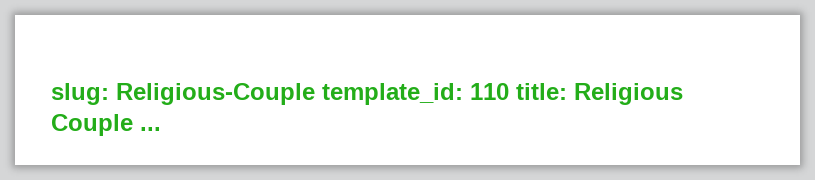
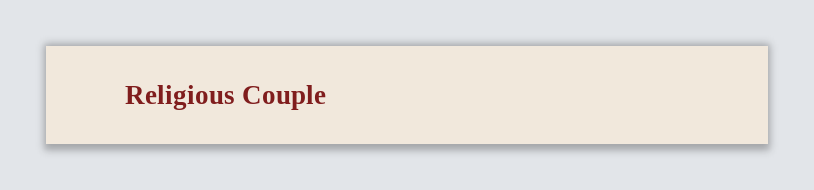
[51,83,567,105] slug: Religious-Couple template_id: 110 title: -> (125, 97) none
[140,127,161,131] ... -> (327, 97) none

